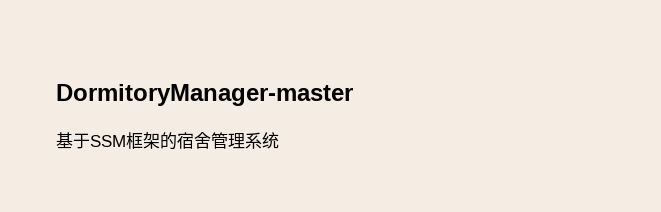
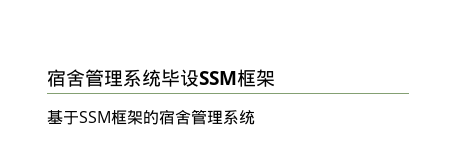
[56,84,353,106] DormitoryManager-master -> [47,69,275,87] 宿舍管理系统毕设SSM框架

